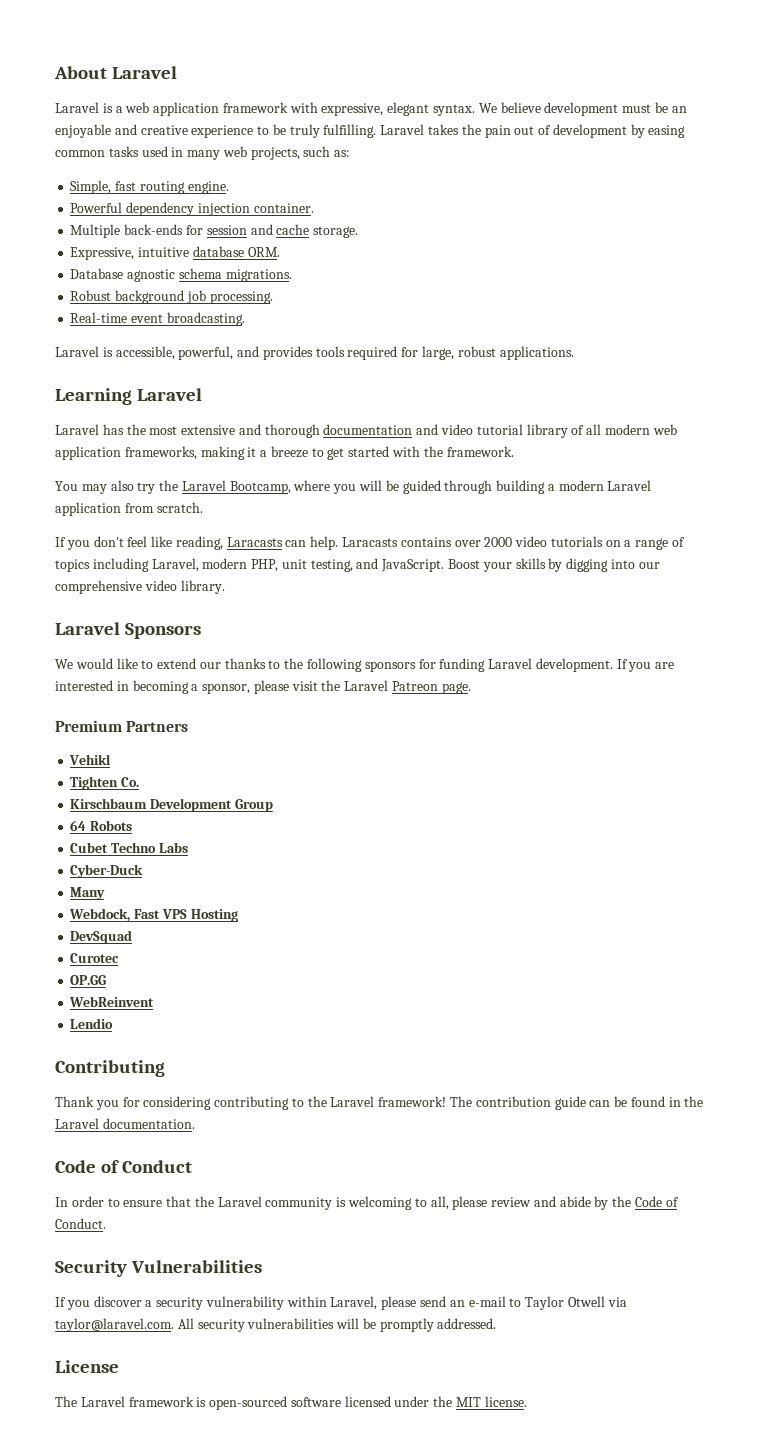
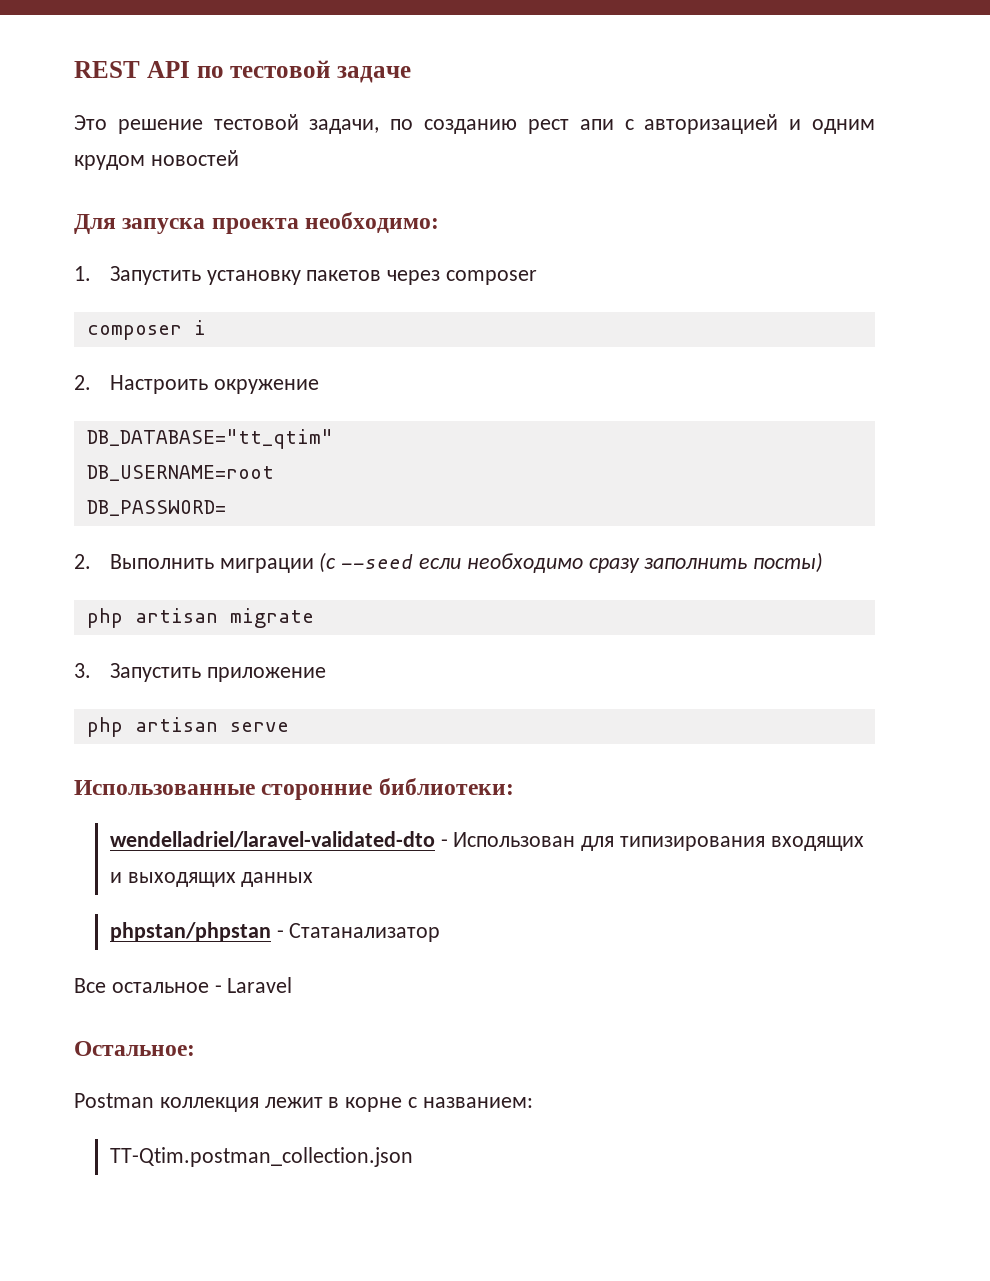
[54,66,178,79] [55,102,687,116] [55,124,686,138] [55,146,351,160] [70,180,229,194] [70,202,314,216] [70,224,359,238] [70,246,280,260] [70,268,292,282] [70,290,273,304] [70,312,245,326] [55,346,574,360] [55,388,203,405] [55,424,677,438] [55,446,514,460] [55,480,652,494] [55,502,203,516] [55,536,686,550] [55,558,660,572] [55,580,225,594] [55,622,202,639] [55,658,675,672] [55,680,471,694] [55,720,189,732] [69,754,112,765] [70,776,140,790] [70,798,273,812] [70,820,133,831] [70,842,188,853] [70,864,144,878] [70,887,106,900] [69,908,238,922] [70,930,133,944] [70,953,120,963] [70,975,107,985] [69,996,155,1007] [70,1018,114,1029] [55,1060,165,1077] [55,1096,704,1110] [55,1118,195,1129] [55,1160,193,1173] [55,1196,679,1210] [55,1218,106,1229] [55,1260,263,1277] [55,1296,627,1310] [55,1318,497,1332] [55,1360,119,1373] [55,1396,527,1410] About Laravel // Laravel is a web application framework with expressive, elegant syntax. We believe development must be an enjoyable and creative experience to be truly fulfilling. Laravel takes the pain out of development by easing common tasks used in many web projects, such as: // Simple, fast routing engine. // Powerful dependency injection container. // Multiple back-ends for session and cache storage. // Expressive, intuitive database ORM. // Database agnostic schema migrations. // Robust background job processing. // Real-time event broadcasting. // Laravel is accessible, powerful, and provides tools required for large, robust applications. // Learning Laravel // Laravel has the most extensive and thorough documentation and video tutorial library of all modern web application frameworks, making it a breeze to get started with the framework. // You may also try the Laravel Bootcamp, where you will be guided through building a modern Laravel application from scratch. // If you don't feel like reading, Laracasts can help. Laracasts contains over 2000 video tutorials on a range of topics including Laravel, modern PHP, unit testing, and JavaScript. Boost your skills by digging into our comprehensive video library. // Laravel Sponsors // We would like to extend our thanks to the following sponsors for funding Laravel development. If you are interested in becoming a sponsor, please visit the Laravel Patreon page. // Premium Partners // Vehikl // Tighten Co. // Kirschbaum Development Group // 64 Robots // Cubet Techno Labs // Cyber-Duck // Many // Webdock, Fast VPS Hosting // DevSquad // Curotec // OP.GG // WebReinvent // Lendio // Contributing // Thank you for considering contributing to the Laravel framework! The contribution guide can be found in the Laravel documentation. // Code of Conduct // In order to ensure that the Laravel community is welcoming to all, please review and abide by the Code of Conduct. // Security Vulnerabilities // If you discover a security vulnerability within Laravel, please send an e-mail to Taylor Otwell via taylor@laravel.com. All security vulnerabilities will be promptly addressed. // License // The Laravel framework is open-sourced software licensed under the MIT license. -> [74,60,411,83] [74,114,876,134] [74,150,239,170] [74,212,440,234] [74,266,538,285] [86,320,206,340] [74,375,319,394] [86,429,333,449] [86,465,274,481] [86,500,226,516] [74,552,824,573] [86,608,314,628] [74,663,326,682] [86,717,289,737] [74,778,514,800] [109,831,864,851] [109,872,314,887] [109,922,441,942] [74,977,293,993] [74,1041,195,1056] [74,1093,533,1112] [109,1147,413,1167] REST API по тестовой задаче // Это решение тестовой задачи, по созданию рест апи с авторизацией и одним крудом новостей // Для запуска проекта необходимо: // 1. Запустить установку пакетов через composer // composer i // 2. Настроить окружение // DB_DATABASE="tt_qtim" // DB_USERNAME=root // DB_PASSWORD= // 2. Выполнить миграции (с --seed если необходимо сразу заполнить посты) // php artisan migrate // 3. Запустить приложение // php artisan serve // Использованные сторонние библиотеки: // wendelladriel/laravel-validated-dto - Использован для типизирования входящих и выходящих данных // phpstan/phpstan - Статанализатор // Все остальное - Laravel // Остальное: // Postman коллекция лежит в корне с названием: // TT-Qtim.postman_collection.json

